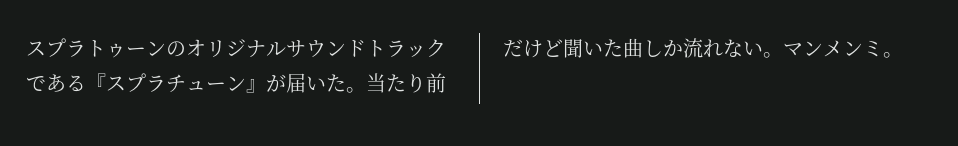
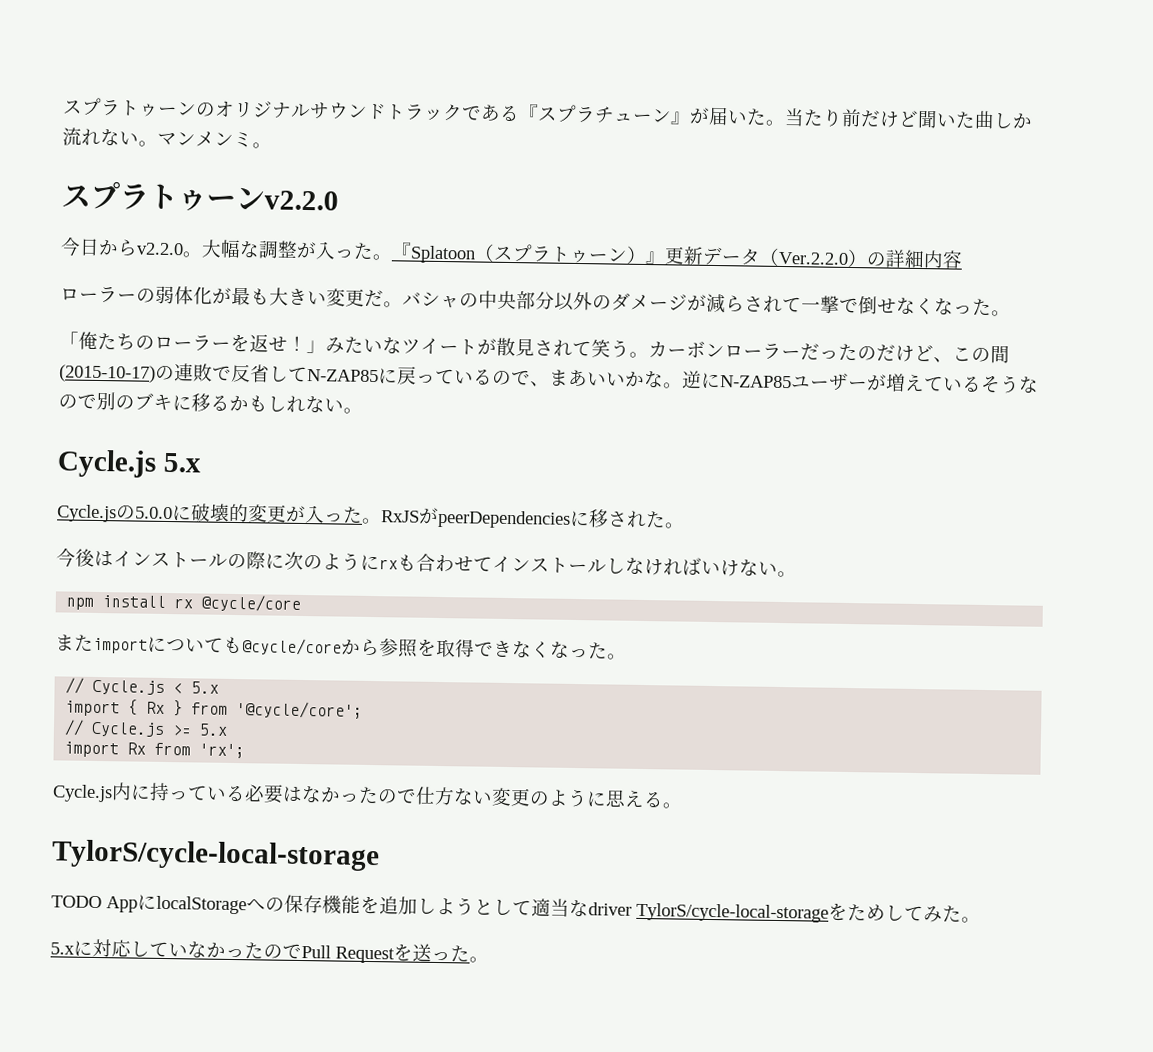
(903, 55) none -> [61,180,339,212] [60,237,963,269] [60,285,1011,317] [59,331,1010,364] [59,363,1039,394] [58,391,363,414] [57,449,202,478] [57,503,685,529] [56,548,797,578] [66,594,302,612] [55,634,627,660] [65,677,220,695] [65,699,364,719] [64,719,229,737] [64,741,246,759] [52,782,682,809] [51,839,380,872] [51,894,981,923] [50,938,489,964] // スプラトゥーンv2.2.0 // 今日からv2.2.0。大幅な調整が入った。『Splatoon（スプラトゥーン）』更新データ（Ver.2.2.0）の詳細内容 // ローラーの弱体化が最も大きい変更だ。バシャの中央部分以外のダメージが減らされて一撃で倒せなくなった。 // 「俺たちのローラーを返せ！」みたいなツイートが散見されて笑う。カーボンローラーだったのだけど、この間(2015-10-17)の連敗で反省してN-ZAP85に戻っているので、まあいいかな。逆にN-ZAP85ユーザーが増えているそうなので別のブキに移るかもしれない。 // Cycle.js 5.x // Cycle.jsの5.0.0に破壊的変更が入った。RxJSがpeerDependenciesに移された。 // 今後はインストールの際に次のようにrxも合わせてインストールしなければいけない。 // npm install rx @cycle/core // またimportについても@cycle/coreから参照を取得できなくなった。 // // Cycle.js < 5.x // import { Rx } from '@cycle/core'; // // Cycle.js >= 5.x // import Rx from 'rx'; // Cycle.js内に持っている必要はなかったので仕方ない変更のように思える。 // TylorS/cycle-local-storage // TODO AppにlocalStorageへの保存機能を追加しようとして適当なdriver TylorS/cycle-local-storageをためしてみた。 // 5.xに対応していなかったのでPull Requestを送った。

